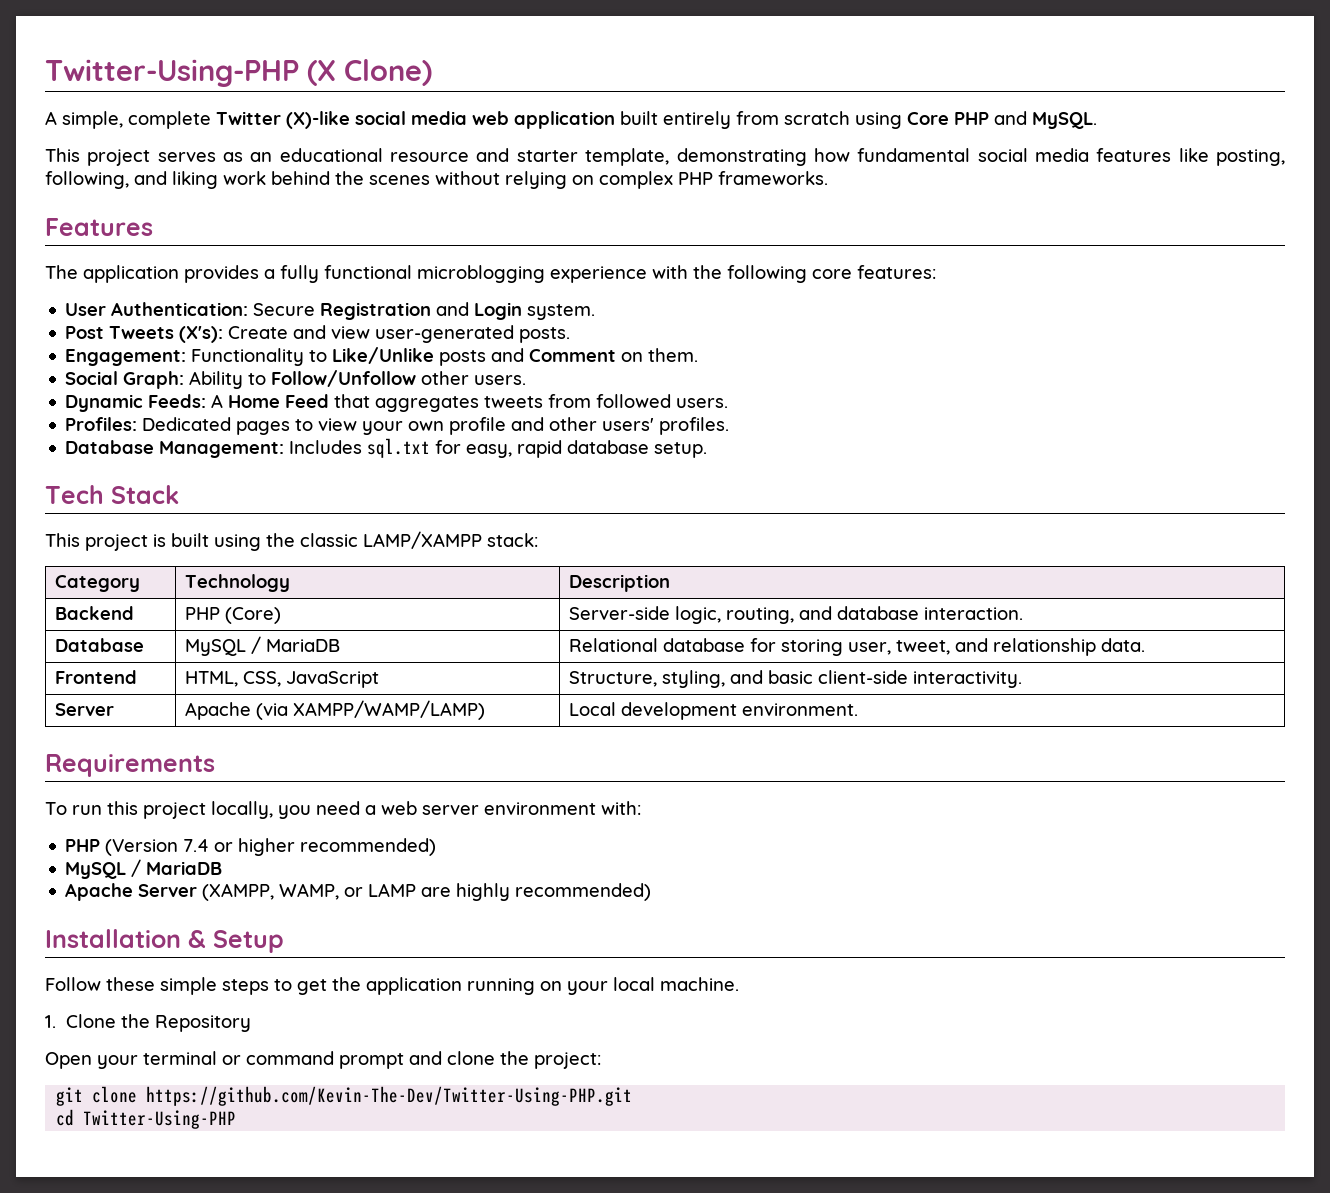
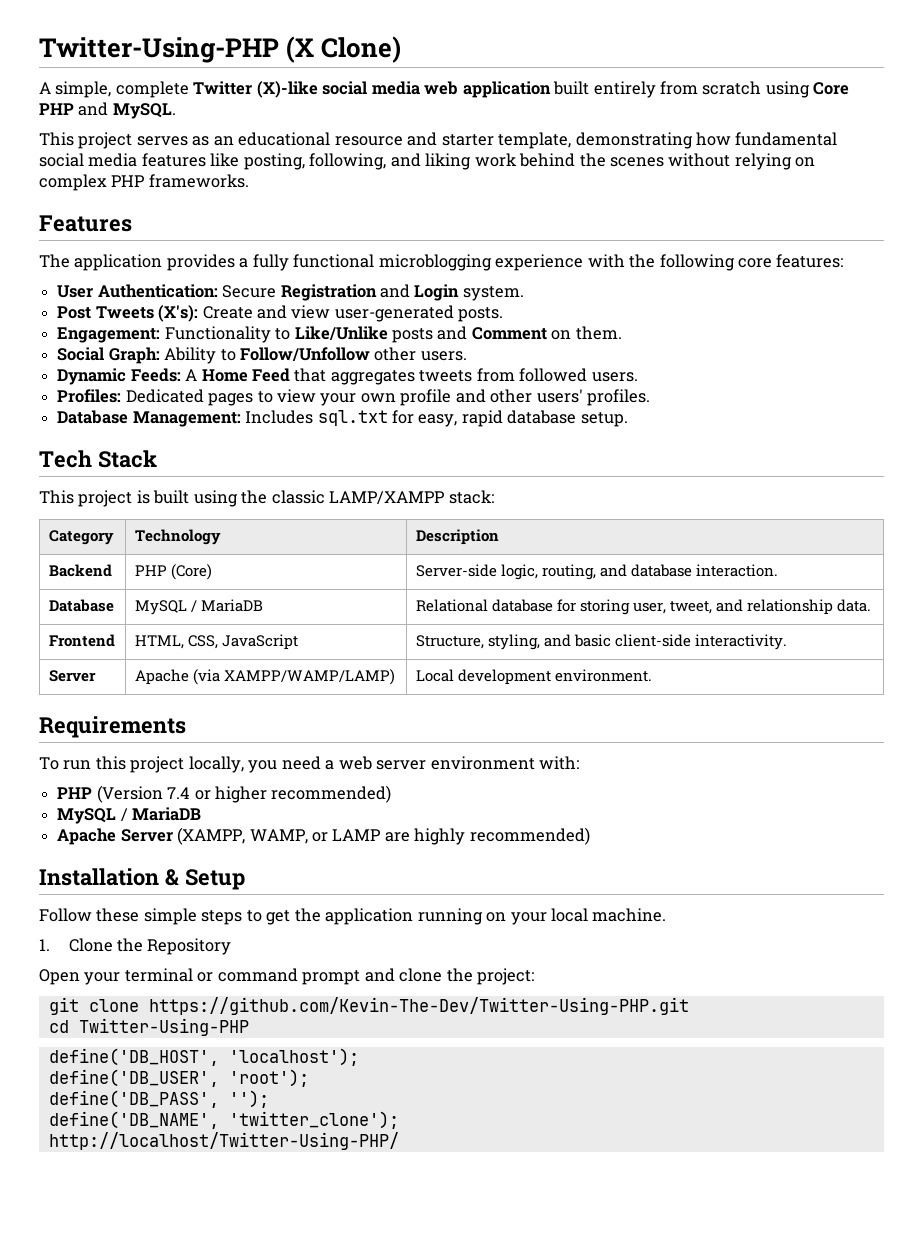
(237, 1119) none -> [48,1048,359,1066] [48,1069,309,1087] [48,1090,269,1108] [48,1111,399,1129] [48,1132,399,1150] // define('DB_HOST', 'localhost'); // define('DB_USER', 'root'); // define('DB_PASS', ''); // define('DB_NAME', 'twitter_clone'); // http://localhost/Twitter-Using-PHP/

